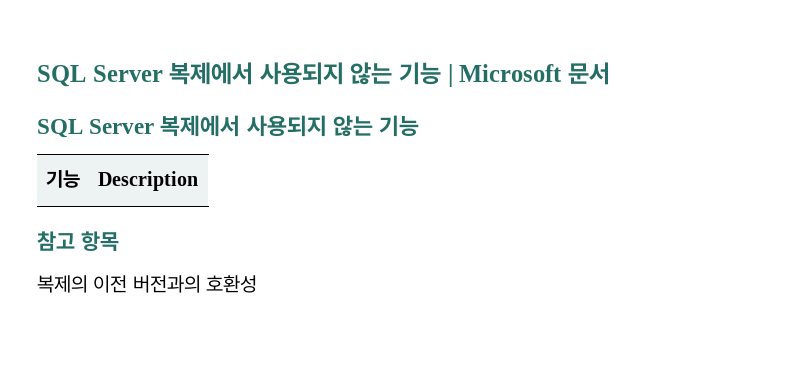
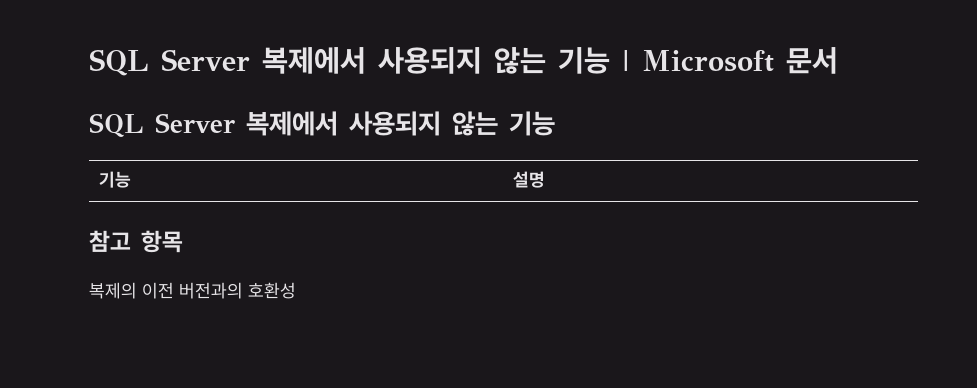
[97,171,198,191] Description -> [513,171,546,188] 설명

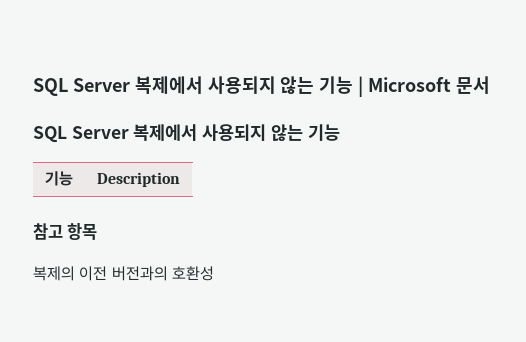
[513,171,546,188] 설명 -> [96,172,180,187] Description

